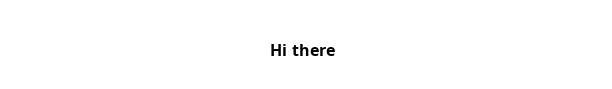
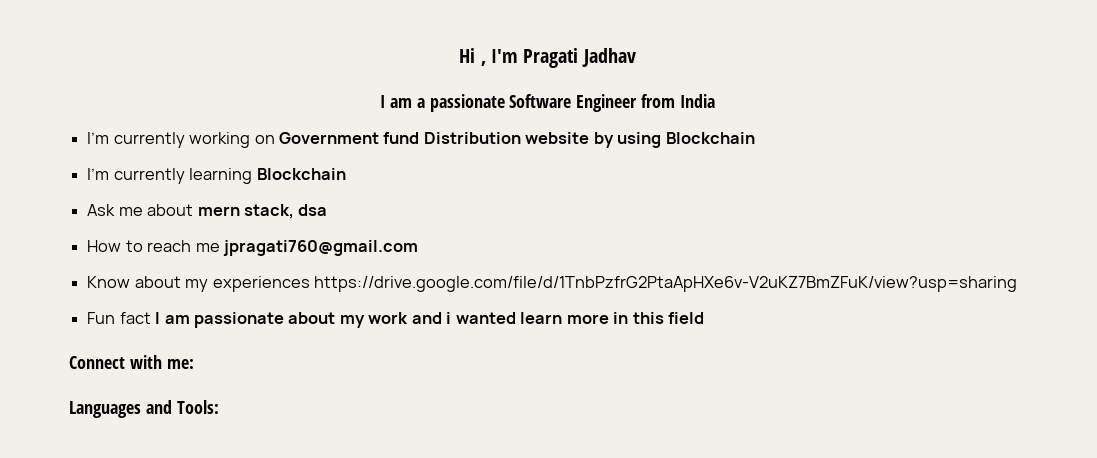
[291,44,335,56] there -> [480,48,636,68] [379,94,716,112] [87,132,755,148] [87,168,346,184] [87,204,328,219] [87,240,418,256] [87,276,1017,292] [87,312,704,328] [69,355,194,369] [69,400,219,418] , I'm Pragati Jadhav // I am a passionate Software Engineer from India // I’m currently working on Government fund Distribution website by using Blockchain // I’m currently learning Blockchain // Ask me about mern stack, dsa // How to reach me jpragati760@gmail.com // Know about my experiences https://drive.google.com/file/d/1TnbPzfrG2PtaApHXe6v-V2uKZ7BmZFuK/view?usp=sharing // Fun fact I am passionate about my work and i wanted learn more in this field // Connect with me: // Languages and Tools:

